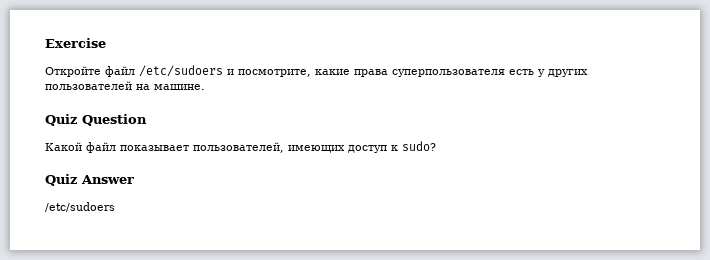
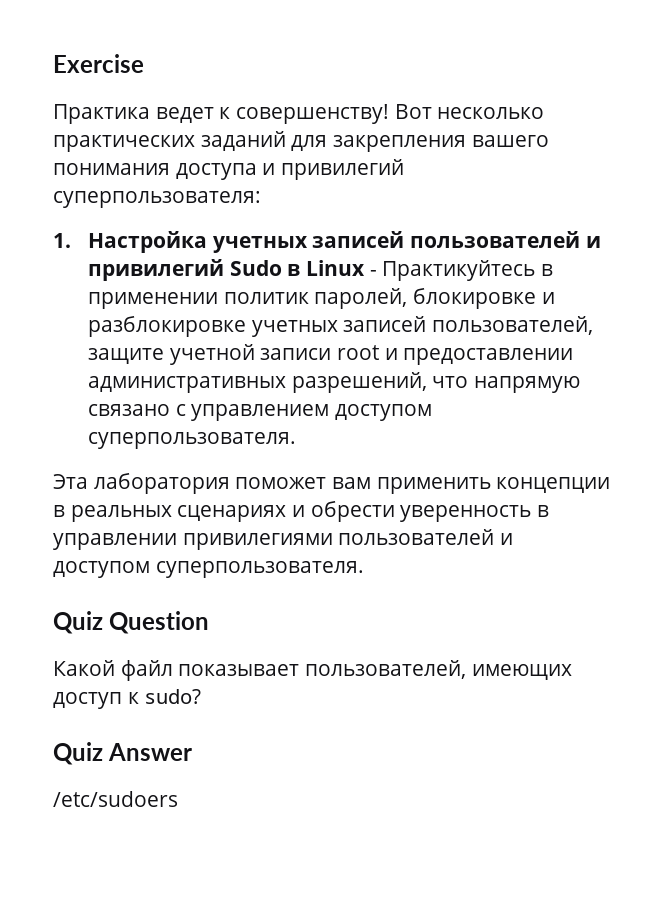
[45,65,588,77] [45,81,205,90] Откройте файл /etc/sudoers и посмотрите, какие права суперпользователя есть у других пользователей на машине. -> [53,104,545,124] [53,131,549,152] [53,159,405,180] [53,191,261,208] [53,231,601,253] [88,259,554,281] [88,288,555,309] [88,316,594,337] [88,344,574,365] [88,372,581,393] [88,404,433,421] [88,432,297,449] [53,473,611,494] [53,501,550,522] [53,529,514,550] [53,561,364,578] Практика ведет к совершенству! Вот несколько практических заданий для закрепления вашего понимания доступа и привилегий суперпользователя: // 1. Настройка учетных записей пользователей и привилегий Sudo в Linux - Практикуйтесь в применении политик паролей, блокировке и разблокировке учетных записей пользователей, защите учетной записи root и предоставлении административных разрешений, что напрямую связано с управлением доступом суперпользователя. // Эта лаборатория поможет вам применить концепции в реальных сценариях и обрести уверенность в управлении привилегиями пользователей и доступом суперпользователя.

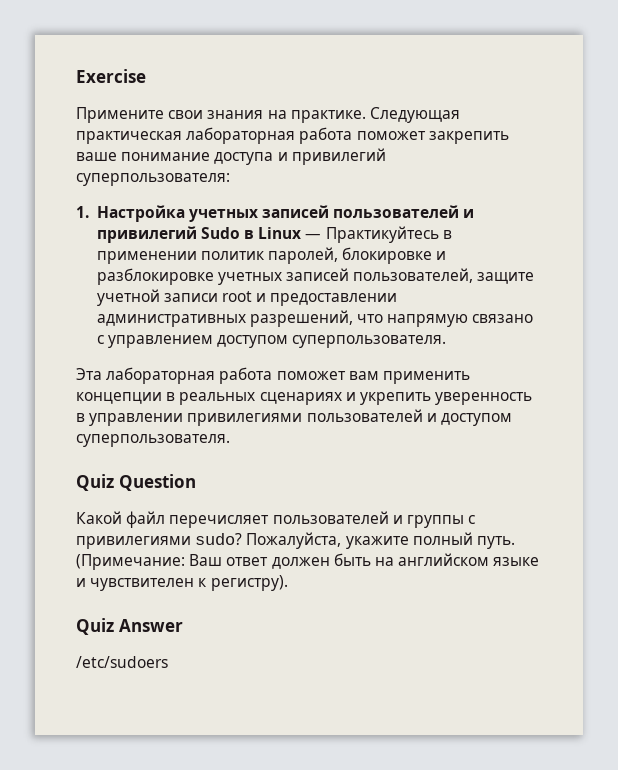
[53,104,545,124] [53,131,549,152] [53,163,170,175] Практика ведет к совершенству! Вот несколько практических заданий для закрепления вашего понимания -> [76,107,460,123] [76,127,509,144] [76,152,211,161] Примените свои знания на практике. Следующая практическая лабораторная работа поможет закрепить ваше понимание
[369,270,377,276] - -> [305,234,322,239] —
[93,473,230,494] лаборатория -> [106,367,273,384] лабораторная работа
[310,501,395,522] обрести -> [359,392,431,405] укрепить
[178,660,572,680] [53,689,202,709] показывает пользователей, имеющих доступ к sudo? -> [169,511,476,528] [76,532,515,549] [76,553,540,570] [76,575,288,591] перечисляет пользователей и группы с привилегиями sudo? Пожалуйста, укажите полный путь. (Примечание: Ваш ответ должен быть на английском языке и чувствителен к регистру).

